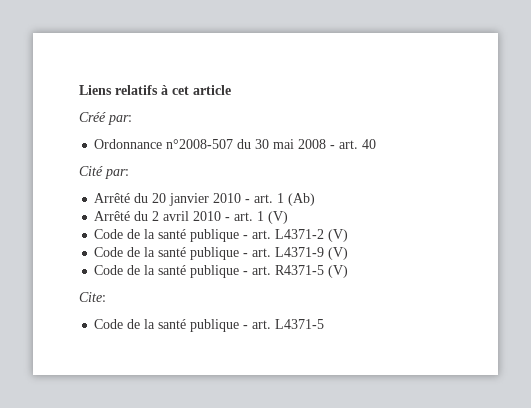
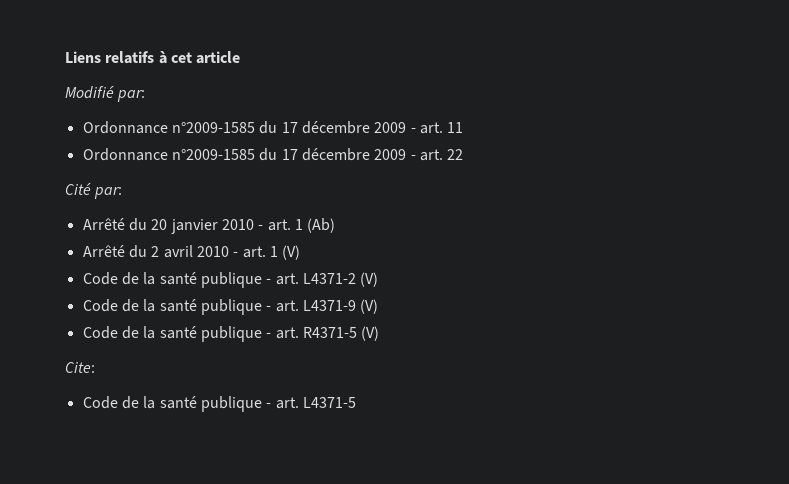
[79,112,106,122] Créé -> [65,86,114,99] Modifié
[166,139,377,149] n°2008-507 du 30 mai 2008 - art. 40 -> [171,121,464,134] [82,148,464,161] n°2009-1585 du 17 décembre 2009 - art. 11 // Ordonnance n°2009-1585 du 17 décembre 2009 - art. 22

